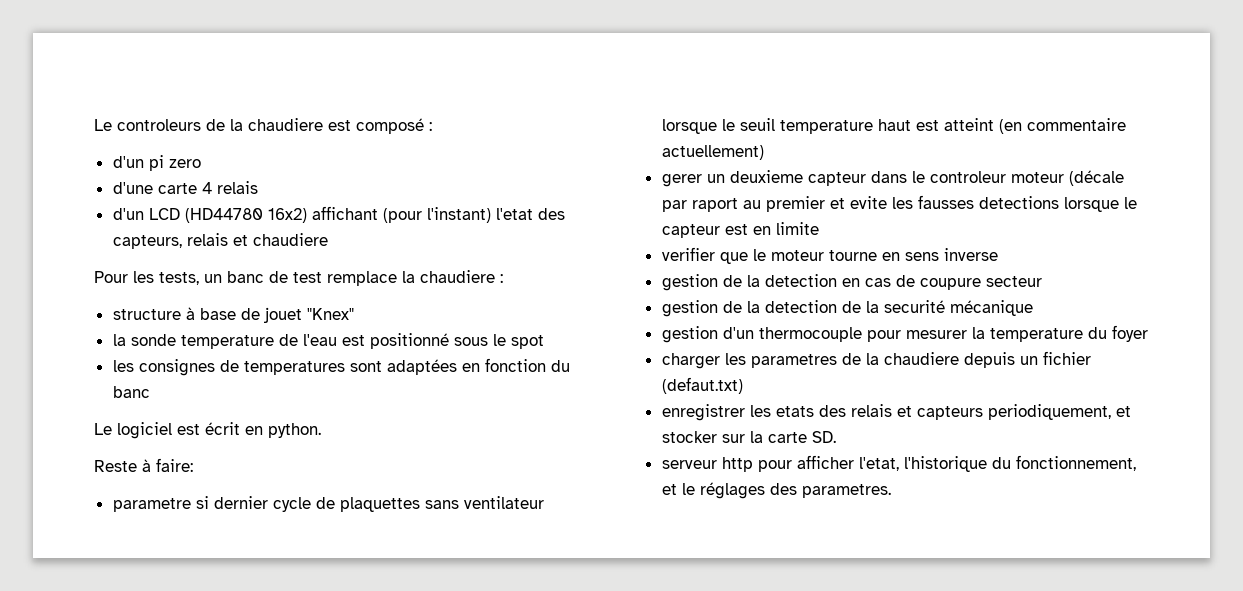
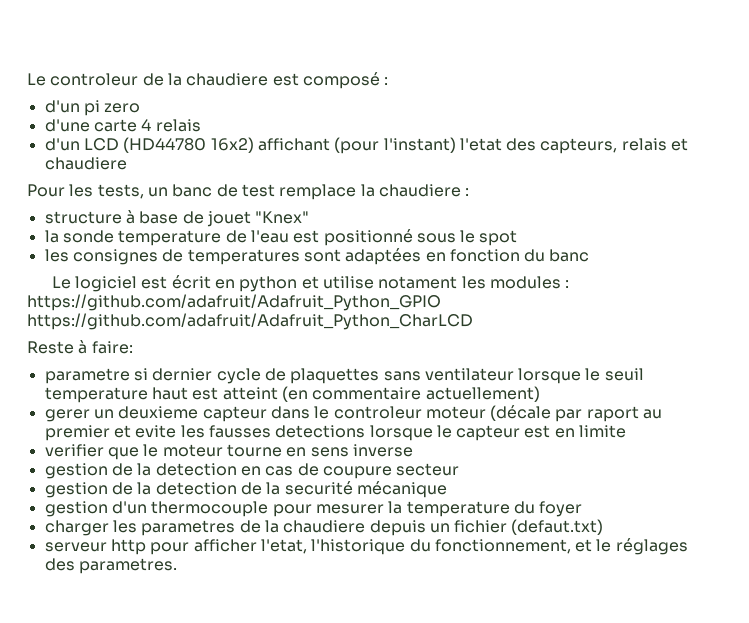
[94,119,201,131] Le controleurs -> [27,73,139,86] Le controleur
[268,423,321,438] python. -> [239,276,570,292] [27,294,441,311] [27,313,473,330] python et utilise notament les modules : https://github.com/adafruit/Adafruit_Python_GPIO https://github.com/adafruit/Adafruit_Python_CharLCD
[661,404,1131,421] [661,431,836,443] // enregistrer les etats des relais et capteurs periodiquement, et stocker sur la carte SD. -> (604, 527) none

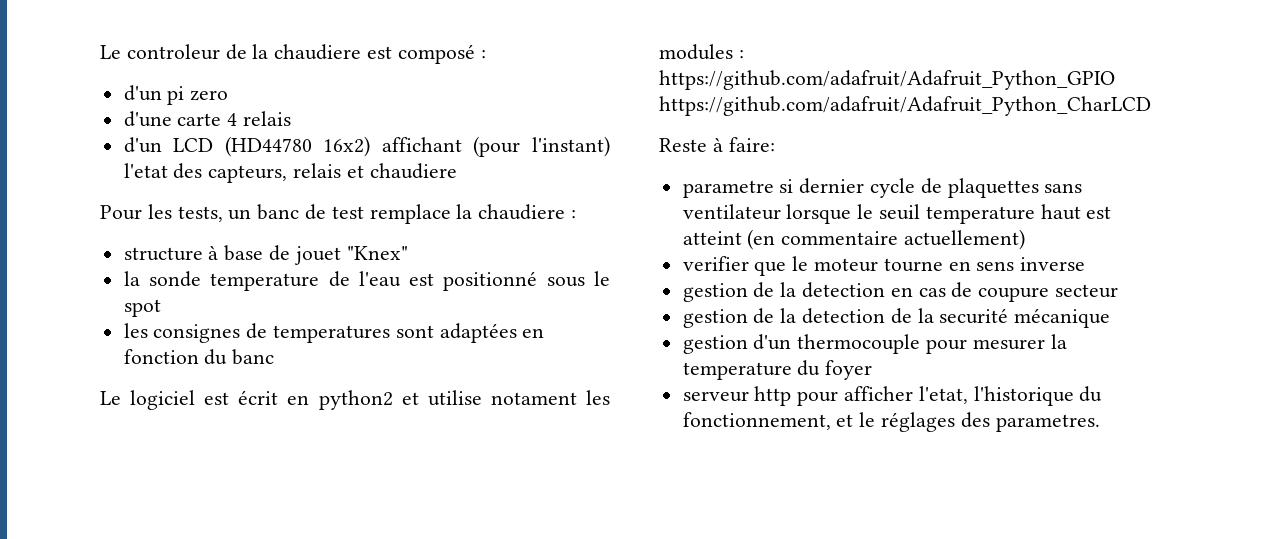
[239,276,298,292] python -> [318,390,393,410] python2
[44,405,663,422] [44,425,627,441] // gerer un deuxieme capteur dans le controleur moteur (décale par raport au premier et evite les fausses detections lorsque le capteur est en limite -> (1026, 239) none
[44,519,604,536] // charger les parametres de la chaudiere depuis un fichier (defaut.txt) -> (873, 370) none

